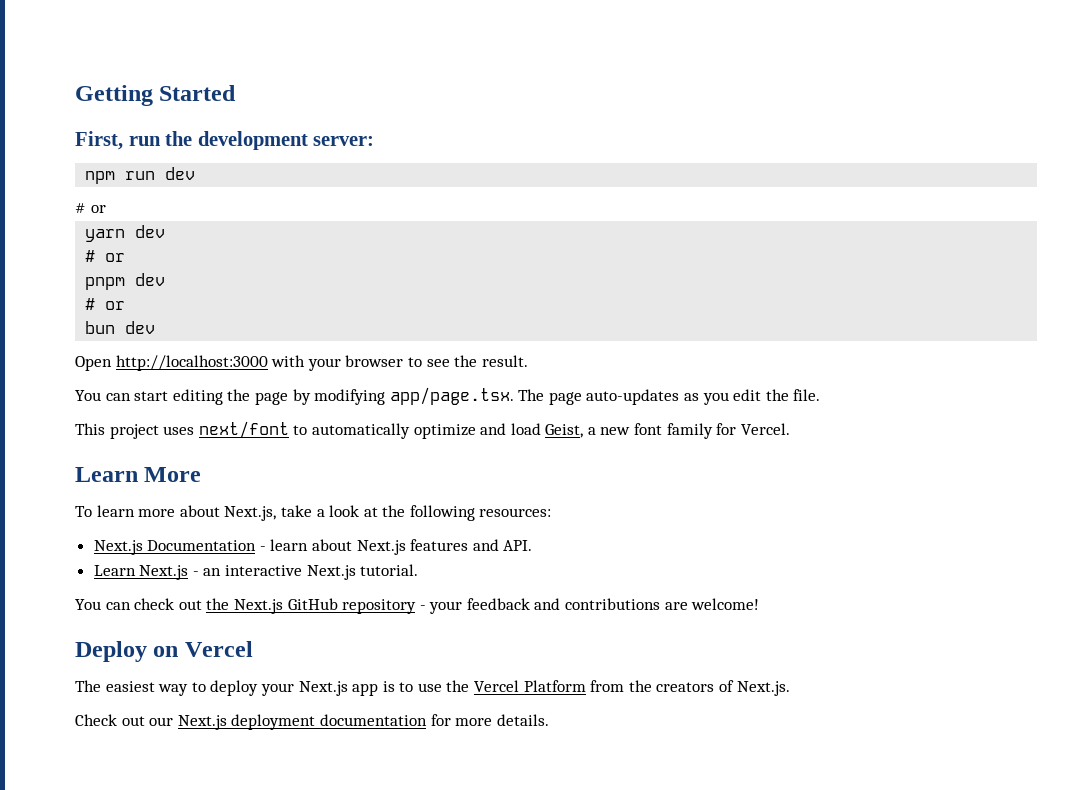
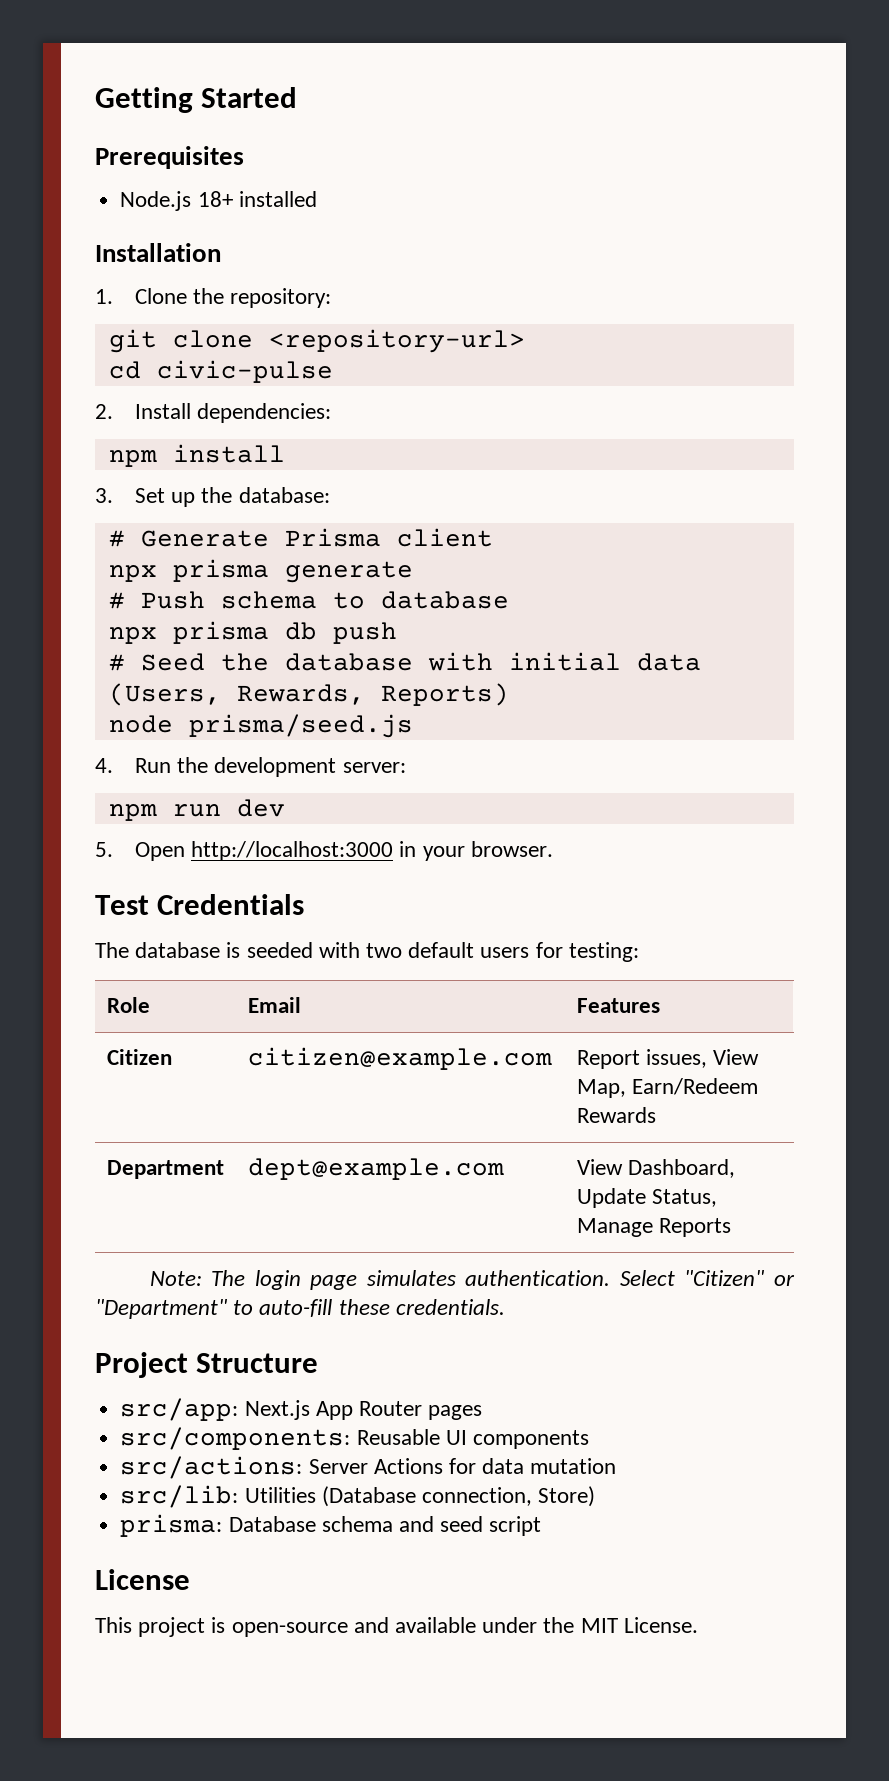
[75,131,161,150] First, run -> [95,146,244,169] [120,191,317,211] [95,243,221,262] [95,288,332,308] [108,329,525,353] [108,360,333,383] [95,403,332,423] [108,444,285,467] [95,487,330,507] [108,528,493,547] [108,559,413,583] [108,591,509,609] [108,621,397,644] [108,652,701,671] [108,683,509,706] [108,714,413,738] [95,758,171,773] Prerequisites // Node.js 18+ installed // Installation // 1. Clone the repository: // git clone <repository-url> // cd civic-pulse // 2. Install dependencies: // npm install // 3. Set up the database: // # Generate Prisma client // npx prisma generate // # Push schema to database // npx prisma db push // # Seed the database with initial data (Users, Rewards, Reports) // node prisma/seed.js // 4. Run
[75,203,106,213] [85,225,166,242] [85,250,126,262] [85,273,166,290] [85,298,126,310] [85,321,156,334] [75,355,528,371] [75,387,821,405] [75,421,790,439] [75,467,202,482] [75,505,552,521] [93,539,533,555] [93,564,419,580] [75,598,760,614] [75,641,253,662] [75,680,790,696] [75,714,549,730] # or // yarn dev // # or // pnpm dev // # or // bun dev // Open http://localhost:3000 with your browser to see the result. // You can start editing the page by modifying app/page.tsx. The page auto-updates as you edit the file. // This project uses next/font to automatically optimize and load Geist, a new font family for Vercel. // Learn More // To learn more about Next.js, take a look at the following resources: // Next.js Documentation - learn about Next.js features and API. // Learn Next.js - an interactive Next.js tutorial. // You can check out the Next.js GitHub repository - your feedback and contributions are welcome! // Deploy on Vercel // The easiest way to deploy your Next.js app is to use the Vercel Platform from the creators of Next.js. // Check out our Next.js deployment documentation for more details. -> [95,841,553,861] [95,894,305,915] [95,942,639,962] [106,997,150,1013] [247,997,301,1013] [576,998,660,1013] [106,1049,172,1065] [247,1047,552,1070] [576,1049,760,1069] [576,1078,759,1098] [576,1107,656,1123] [106,1160,224,1179] [247,1158,504,1180] [576,1159,736,1178] [576,1188,718,1208] [576,1218,732,1237] [149,1270,795,1290] [95,1299,505,1319] [95,1352,319,1378] [120,1398,483,1421] [120,1427,589,1450] [120,1456,617,1479] [120,1485,596,1508] [120,1514,542,1537] [95,1569,190,1590] [95,1617,698,1637] 5. Open http://localhost:3000 in your browser. // Test Credentials // The database is seeded with two default users for testing: // Role | Email | Features // Citizen | citizen@example.com | Report issues, View Map, Earn/Redeem Rewards // Department | dept@example.com | View Dashboard, Update Status, Manage Reports // Note: The login page simulates authentication. Select "Citizen" or "Department" to auto-fill these credentials. // Project Structure // src/app: Next.js App Router pages // src/components: Reusable UI components // src/actions: Server Actions for data mutation // src/lib: Utilities (Database connection, Store) // prisma: Database schema and seed script // License // This project is open-source and available under the MIT License.

